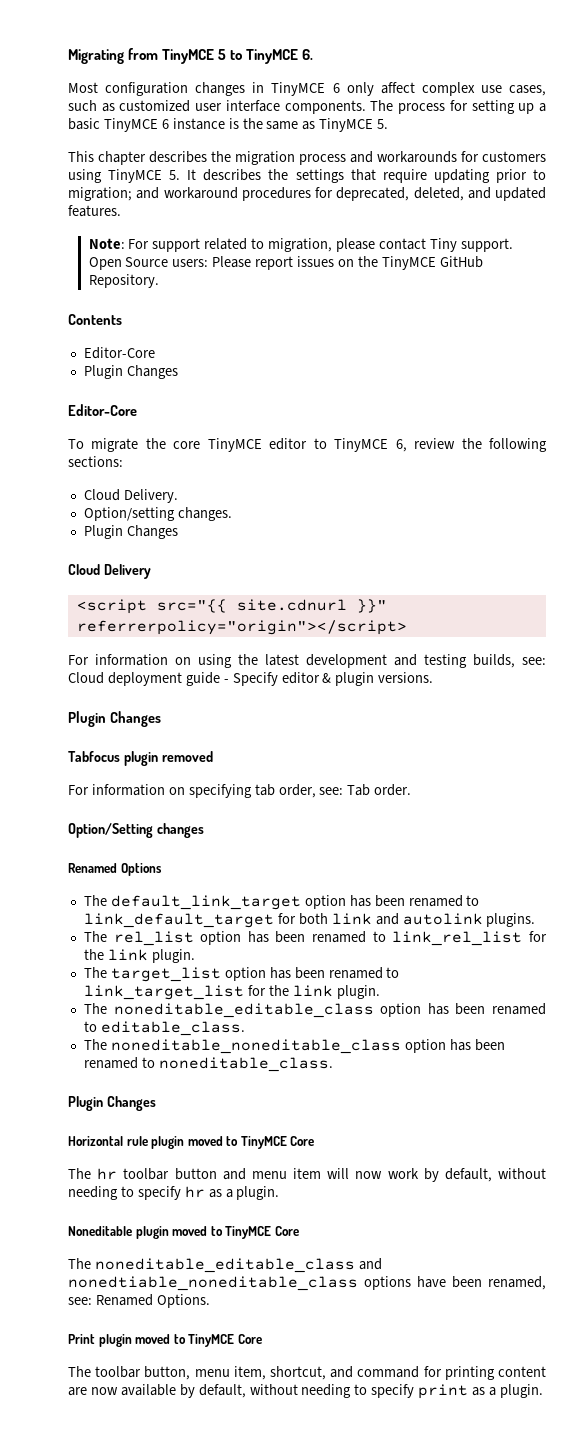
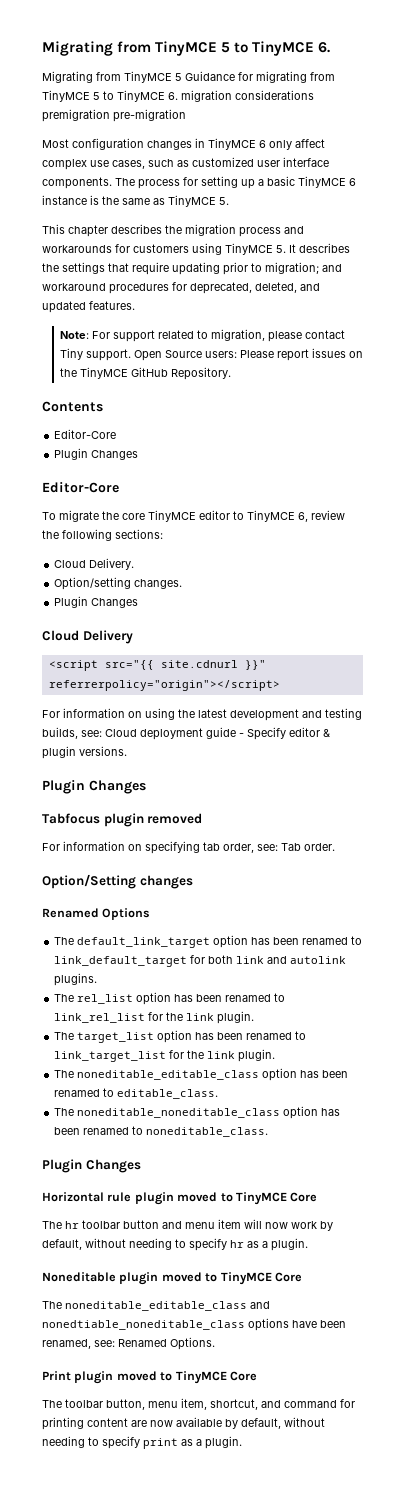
(314, 54) none -> [42,71,335,83] [42,90,314,102] [42,109,186,122] // Migrating from TinyMCE 5 Guidance for migrating from TinyMCE 5 to TinyMCE 6. migration considerations premigration pre-migration

